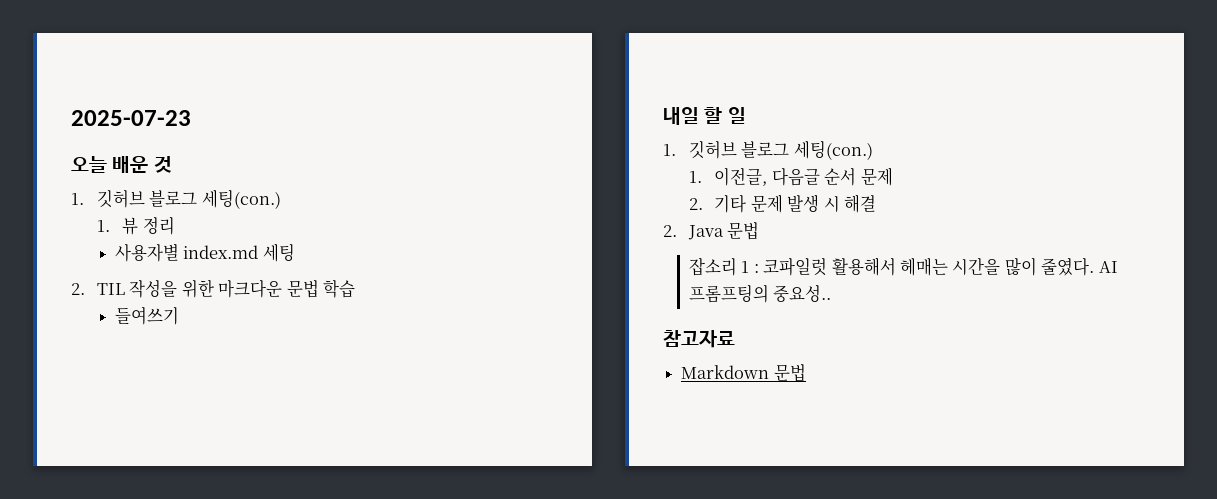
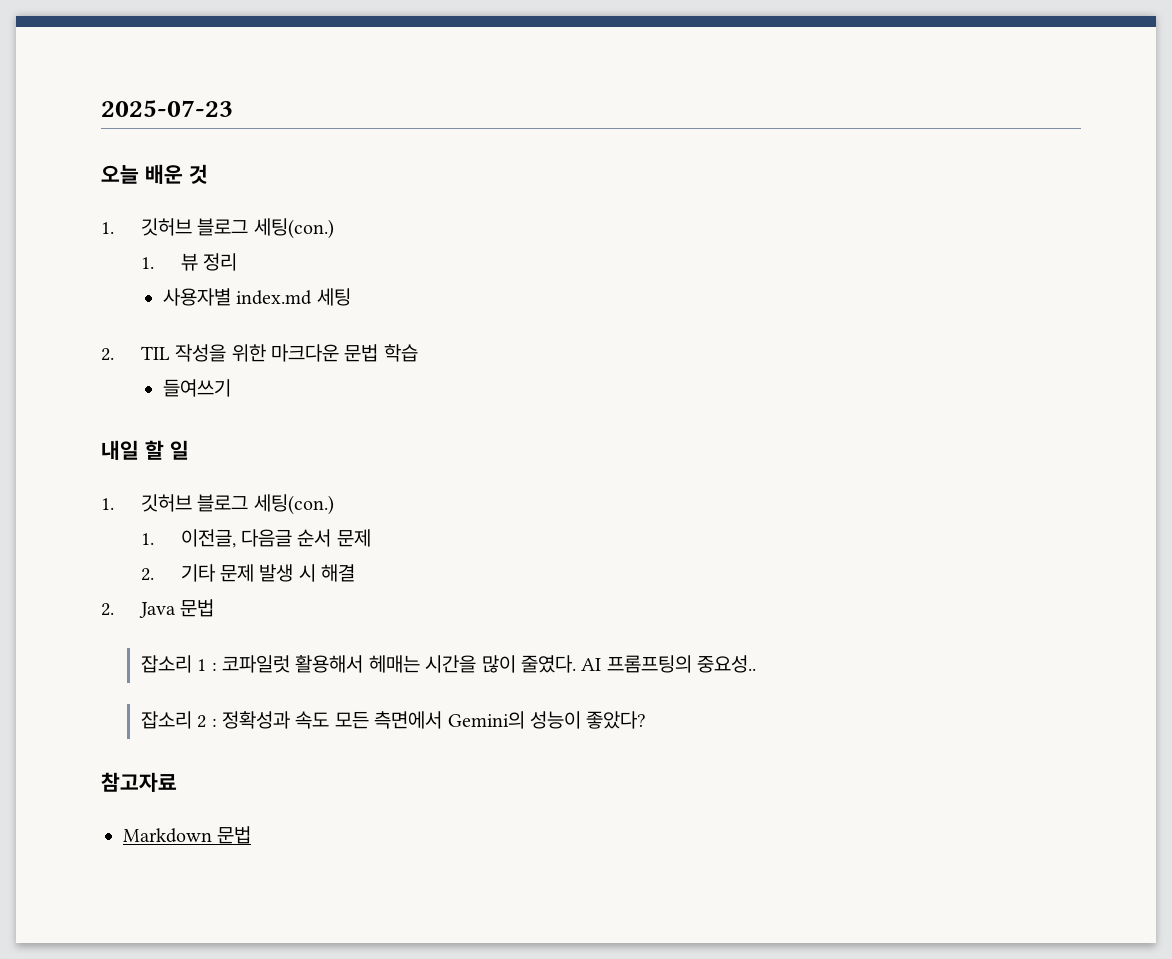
(832, 293) none -> [140,711,647,729] // 잡소리 2 : 정확성과 속도 모든 측면에서 Gemini의 성능이 좋았다?

